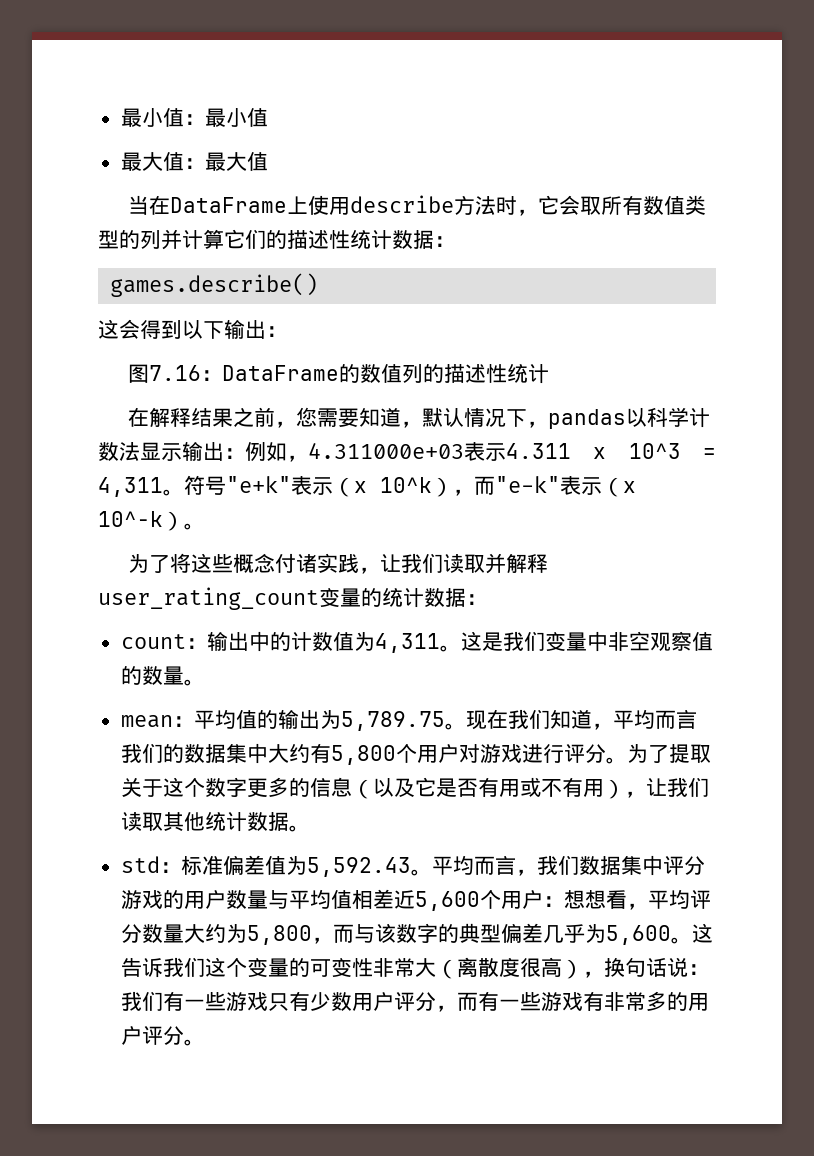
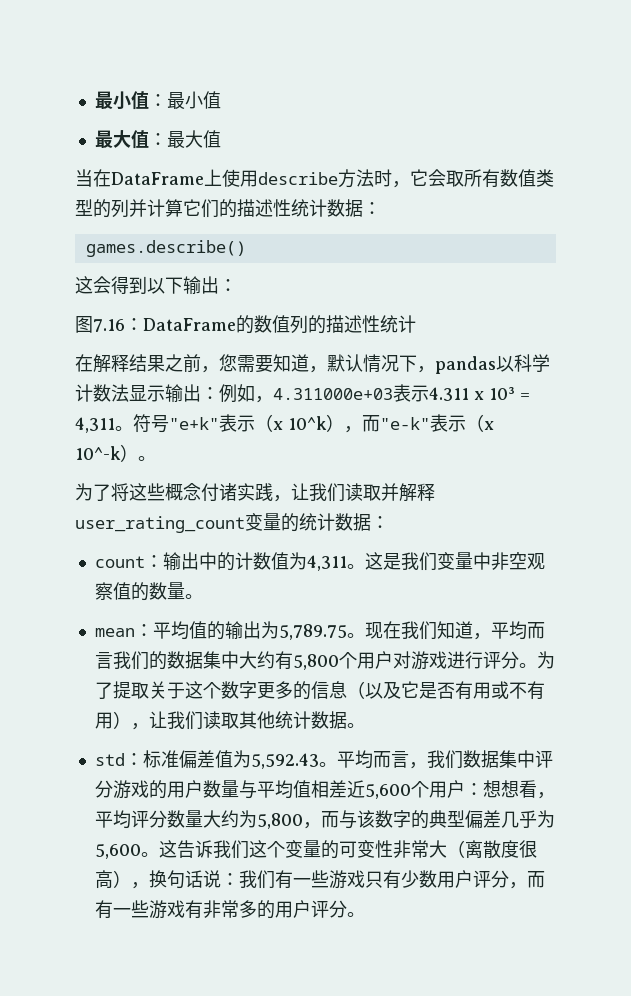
[628,443,681,459] 10^3 -> [489,387,515,400] 10³

